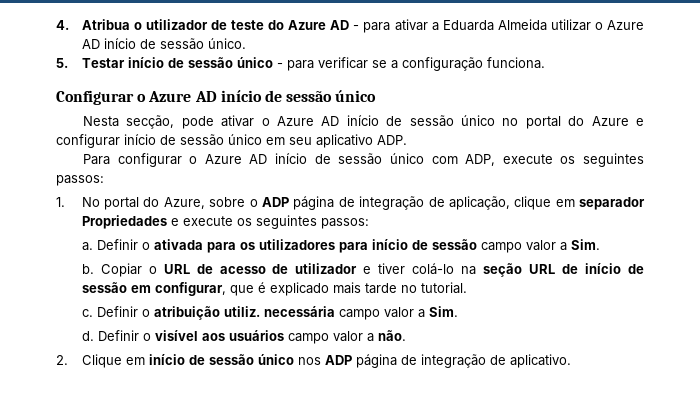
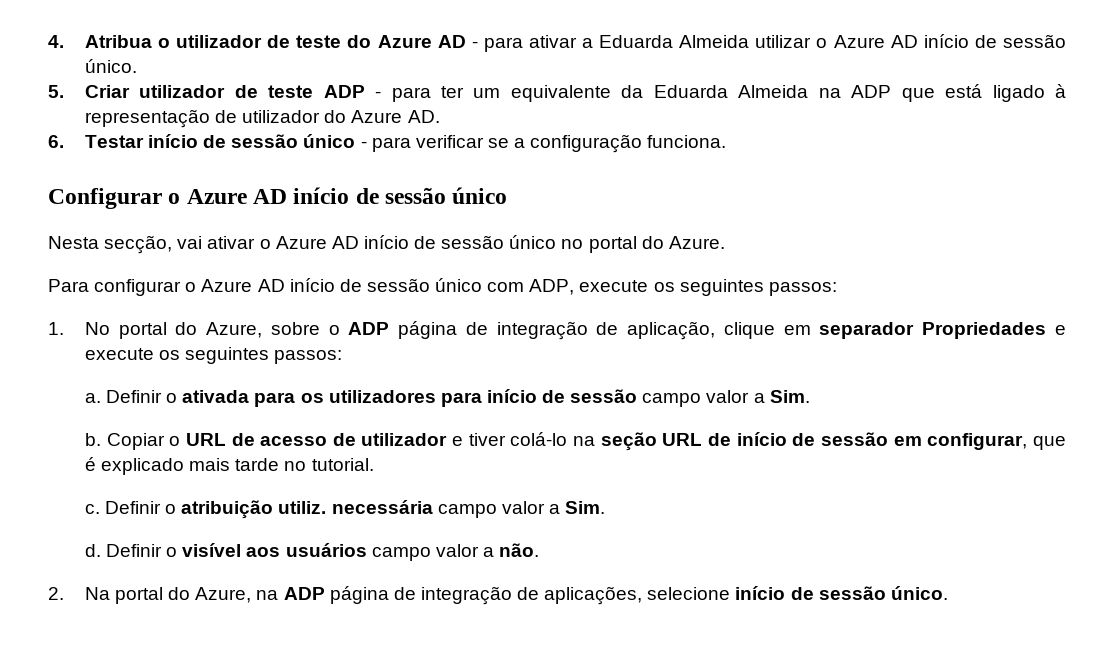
(68, 63) none -> [84,84,1066,102] [84,109,440,128] [48,135,64,148] Criar utilizador de teste ADP - para ter um equivalente da Eduarda Almeida na ADP que está ligado à representação de utilizador do Azure AD. // 6.
[181,116,214,129] pode -> [177,236,203,249] vai
[591,116,644,126] [56,134,407,148] Azure e configurar início de sessão único em seu aplicativo ADP. -> [668,236,725,249] Azure.
[81,354,571,368] Clique em início de sessão único nos ADP página de integração de aplicativo. -> [84,586,948,605] Na portal do Azure, na ADP página de integração de aplicações, selecione início de sessão único.

